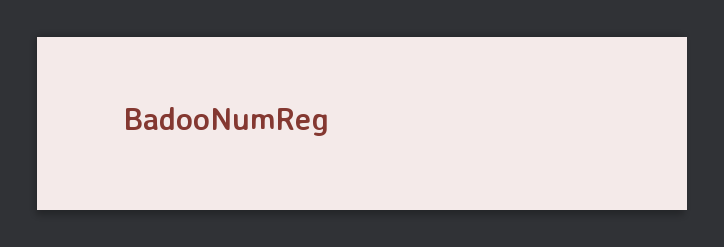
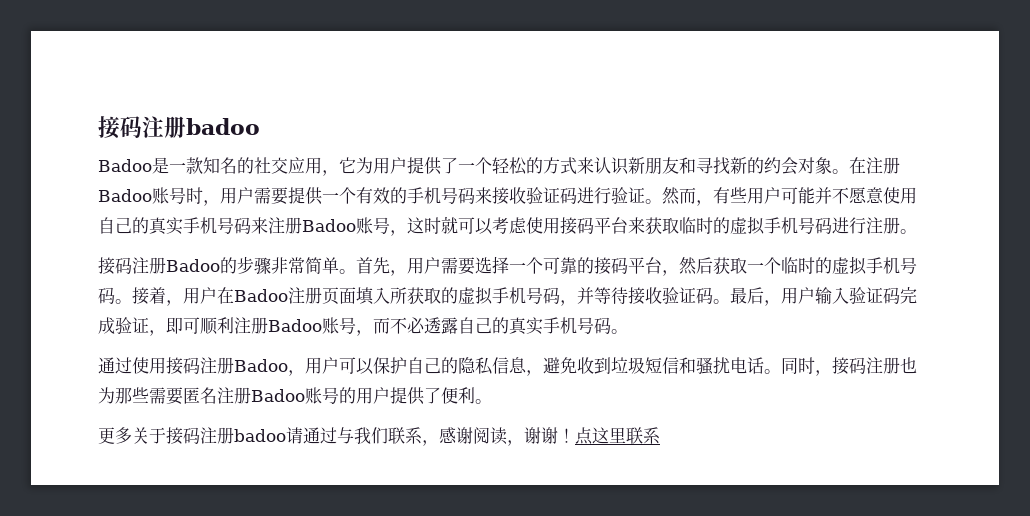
[124,107,329,136] BadooNumReg -> [98,116,260,139] [98,157,900,176] [98,187,917,206] [98,216,917,236] [98,256,917,276] [98,286,917,306] [98,317,628,336] [98,357,917,376] [98,387,492,405] [98,427,660,446] 接码注册badoo // Badoo是一款知名的社交应用，它为用户提供了一个轻松的方式来认识新朋友和寻找新的约会对象。在注册Badoo账号时，用户需要提供一个有效的手机号码来接收验证码进行验证。然而，有些用户可能并不愿意使用自己的真实手机号码来注册Badoo账号，这时就可以考虑使用接码平台来获取临时的虚拟手机号码进行注册。 // 接码注册Badoo的步骤非常简单。首先，用户需要选择一个可靠的接码平台，然后获取一个临时的虚拟手机号码。接着，用户在Badoo注册页面填入所获取的虚拟手机号码，并等待接收验证码。最后，用户输入验证码完成验证，即可顺利注册Badoo账号，而不必透露自己的真实手机号码。 // 通过使用接码注册Badoo，用户可以保护自己的隐私信息，避免收到垃圾短信和骚扰电话。同时，接码注册也为那些需要匿名注册Badoo账号的用户提供了便利。 // 更多关于接码注册badoo请通过与我们联系，感谢阅读，谢谢！点这里联系

